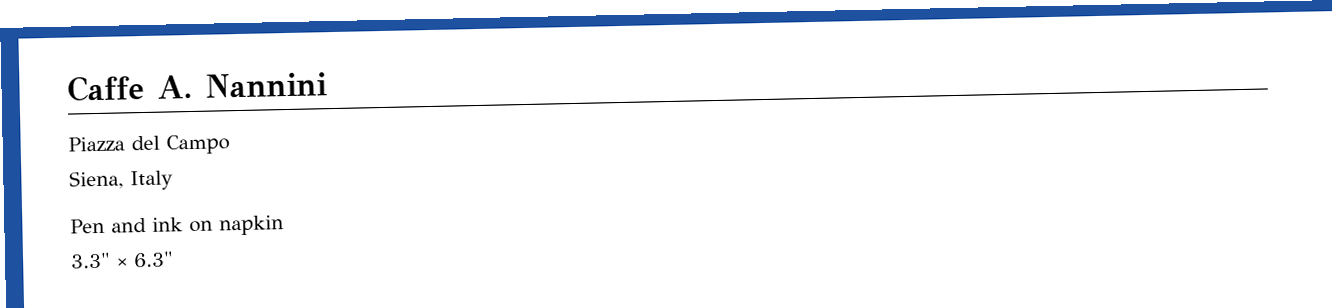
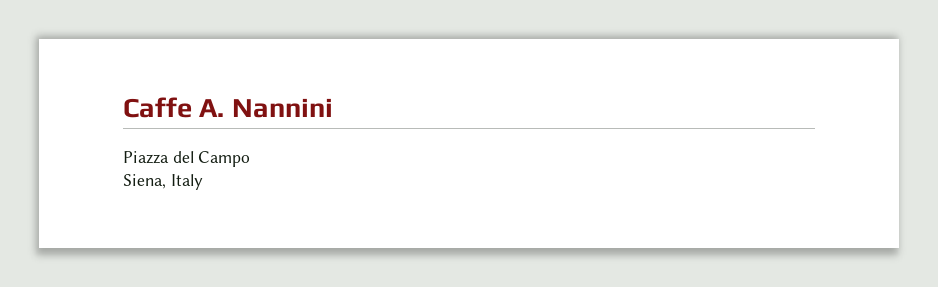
[70,215,284,236] [70,251,174,269] // Pen and ink on napkin // 3.3" × 6.3" -> (203, 182) none

